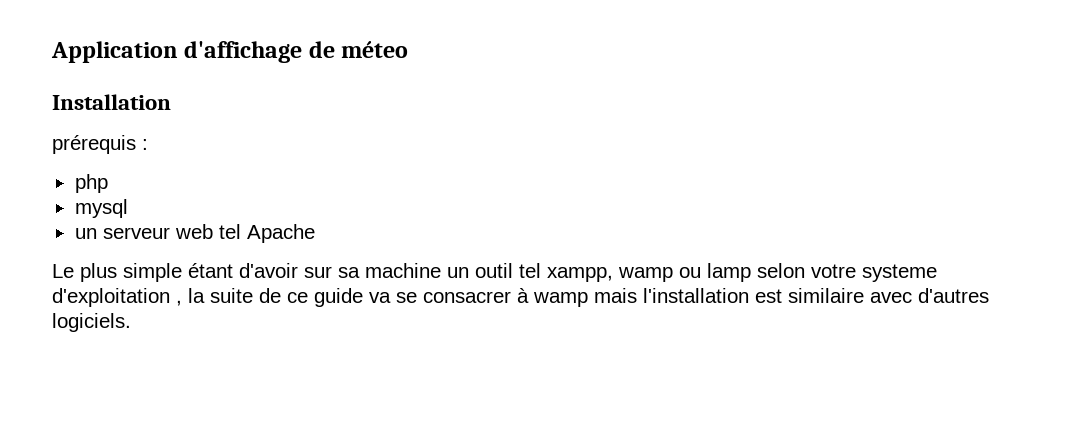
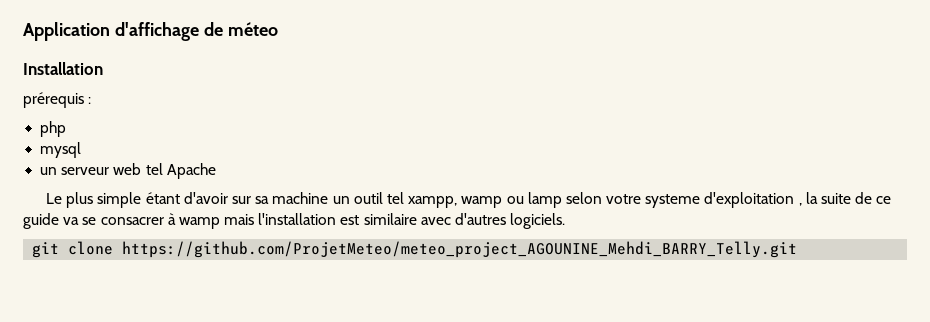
(131, 322) none -> [32,241,798,258] // git clone https://github.com/ProjetMeteo/meteo_project_AGOUNINE_Mehdi_BARRY_Telly.git

